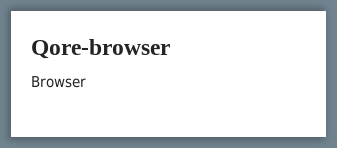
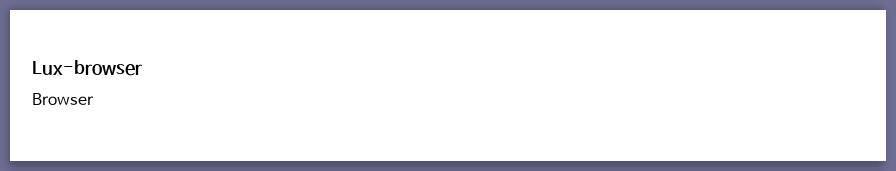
[31,39,170,59] Qore-browser -> [32,60,142,76] Lux-browser

